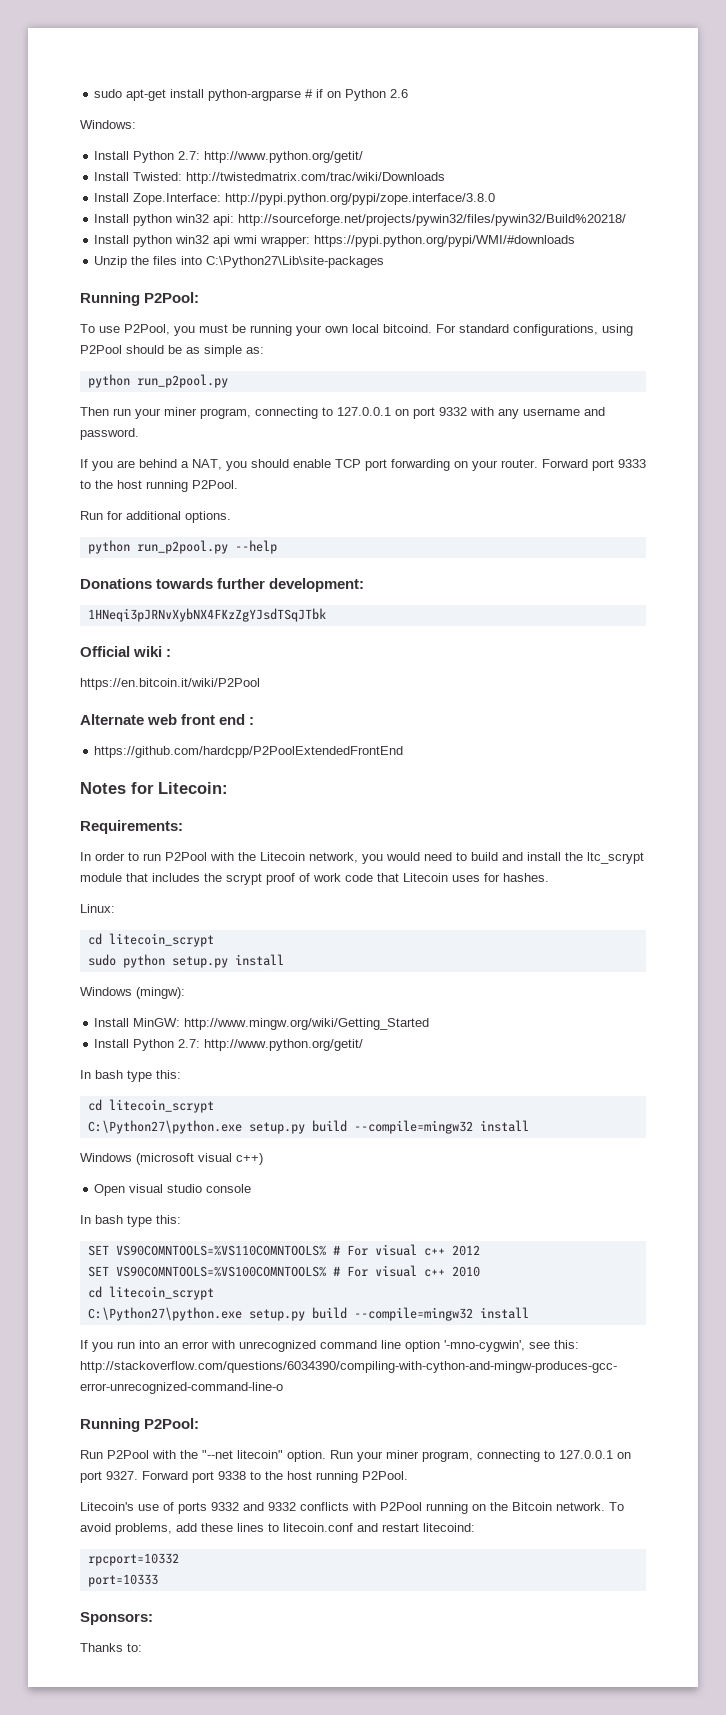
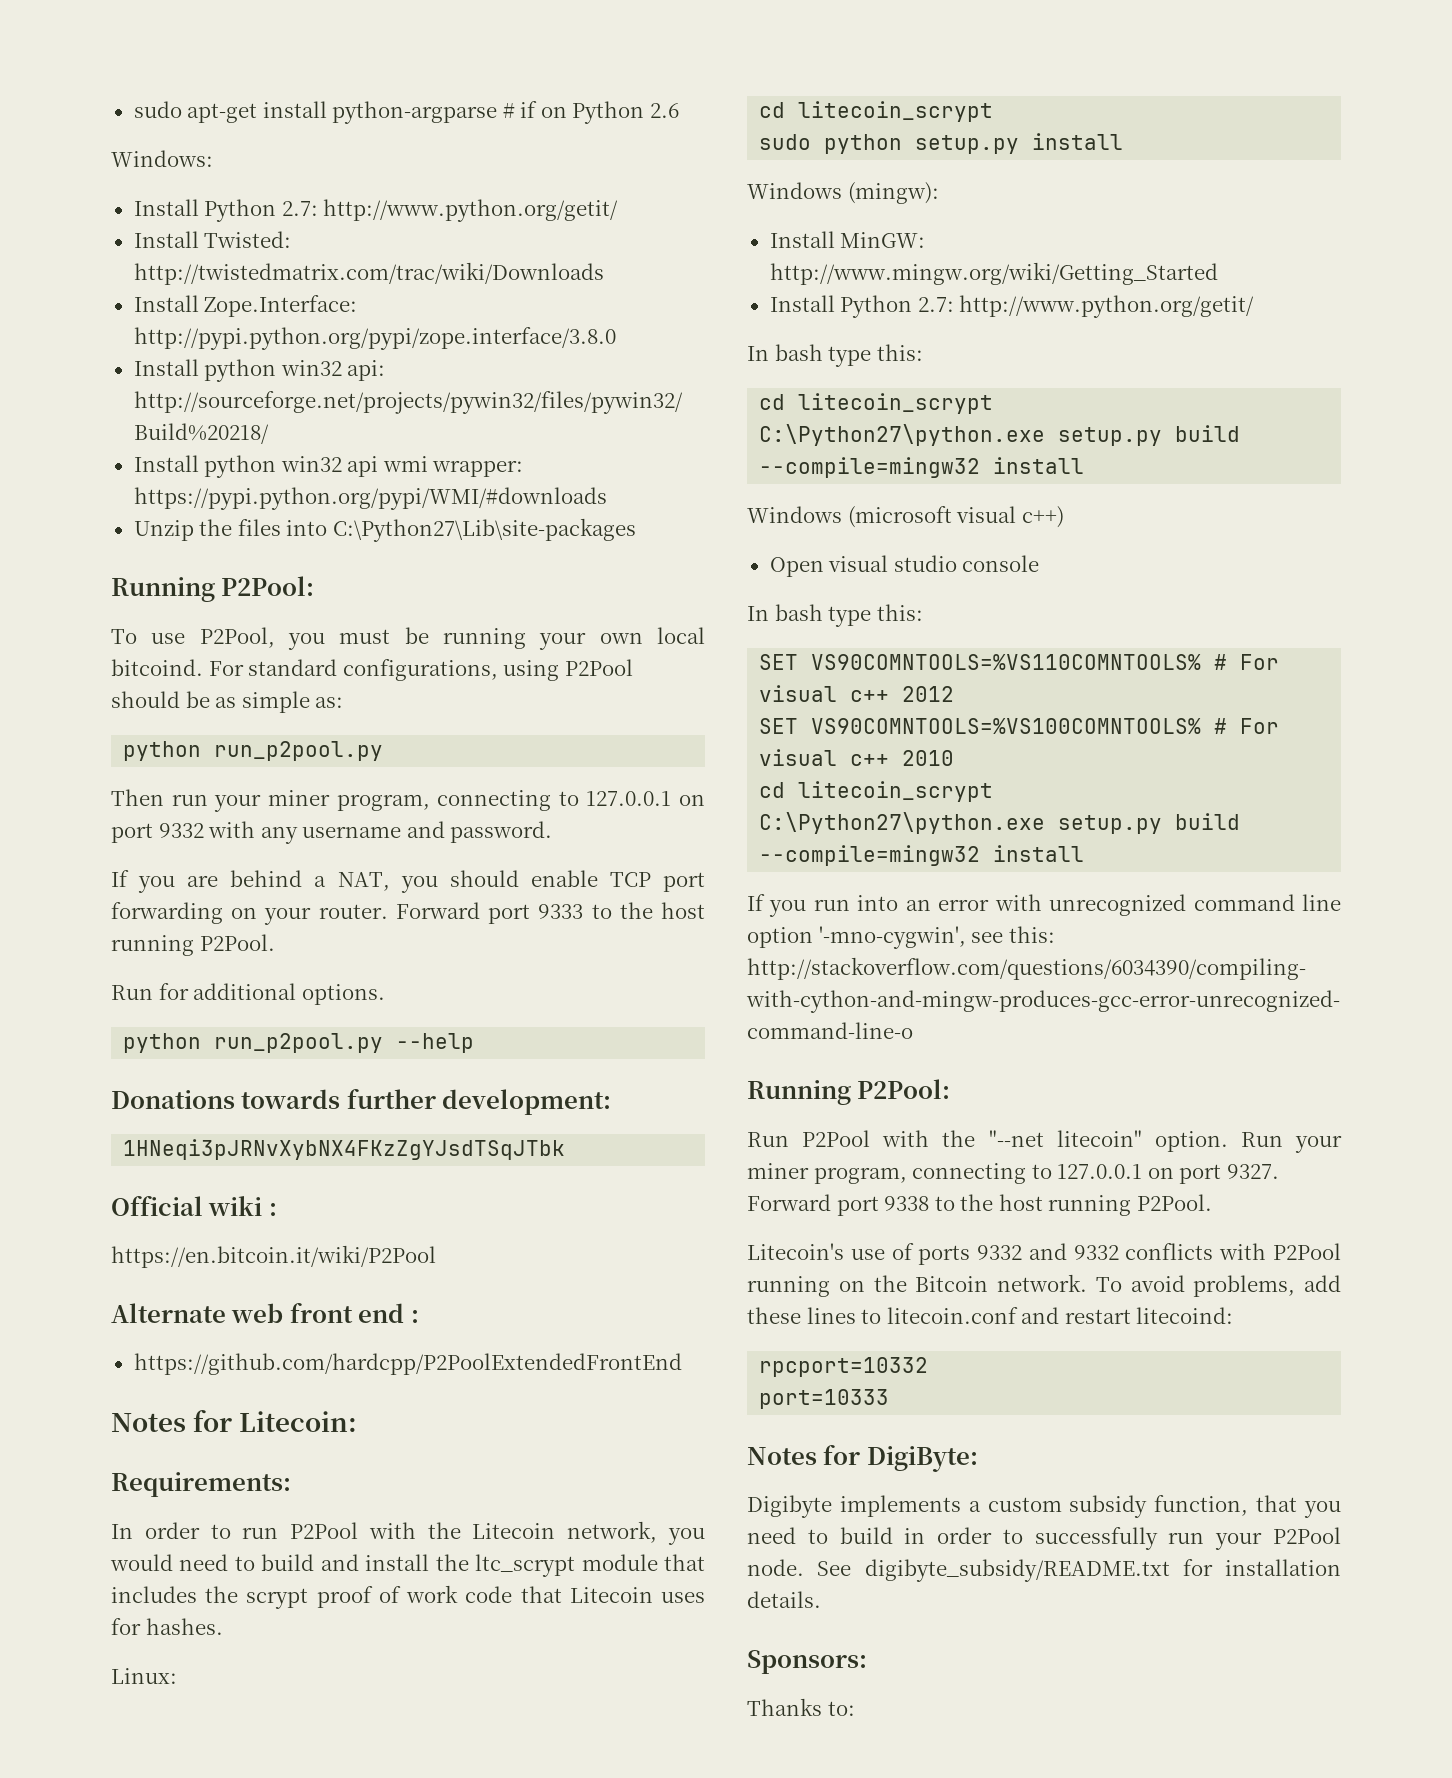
(158, 1580) none -> [747,1444,978,1472] [747,1495,1341,1518] [747,1527,1341,1550] [747,1559,1341,1582] [747,1591,821,1608] // Notes for DigiByte: // Digibyte implements a custom subsidy function, that you need to build in order to successfully run your P2Pool node. See digibyte_subsidy/README.txt for installation details.

